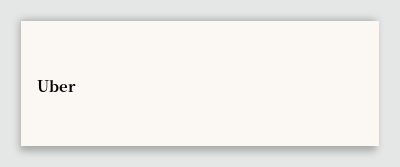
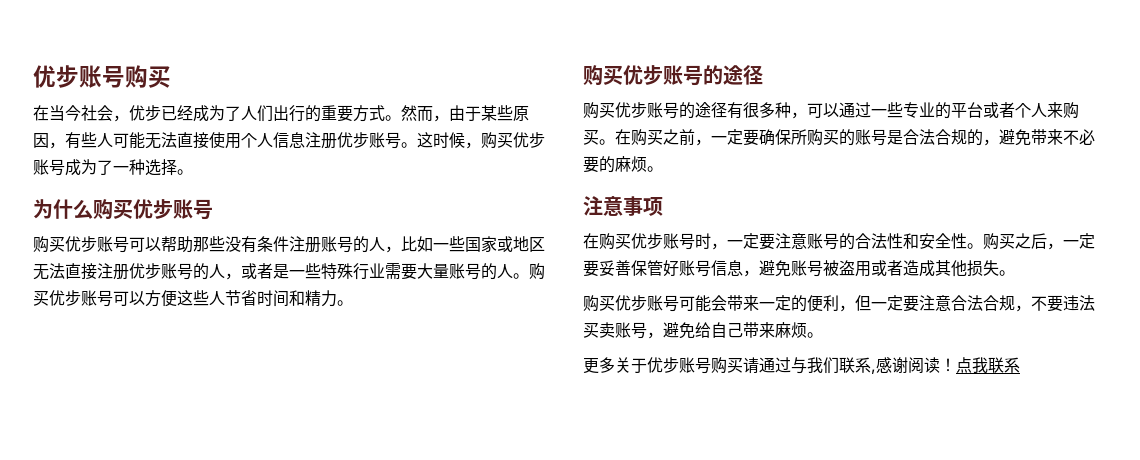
[37,80,76,92] Uber -> [33,65,171,88] [33,105,529,122] [33,132,545,149] [33,159,193,176] [33,199,213,220] [33,236,545,253] [33,263,545,280] [33,290,353,307] [583,65,763,86] [583,102,1079,119] [583,129,1095,146] [583,156,663,173] [583,196,663,216] [583,233,1095,250] [583,260,1015,277] [583,295,1095,312] [583,322,823,339] [583,357,1020,374] 优步账号购买 // 在当今社会，优步已经成为了人们出行的重要方式。然而，由于某些原因，有些人可能无法直接使用个人信息注册优步账号。这时候，购买优步账号成为了一种选择。 // 为什么购买优步账号 // 购买优步账号可以帮助那些没有条件注册账号的人，比如一些国家或地区无法直接注册优步账号的人，或者是一些特殊行业需要大量账号的人。购买优步账号可以方便这些人节省时间和精力。 // 购买优步账号的途径 // 购买优步账号的途径有很多种，可以通过一些专业的平台或者个人来购买。在购买之前，一定要确保所购买的账号是合法合规的，避免带来不必要的麻烦。 // 注意事项 // 在购买优步账号时，一定要注意账号的合法性和安全性。购买之后，一定要妥善保管好账号信息，避免账号被盗用或者造成其他损失。 // 购买优步账号可能会带来一定的便利，但一定要注意合法合规，不要违法买卖账号，避免给自己带来麻烦。 // 更多关于优步账号购买请通过与我们联系,感谢阅读！点我联系

